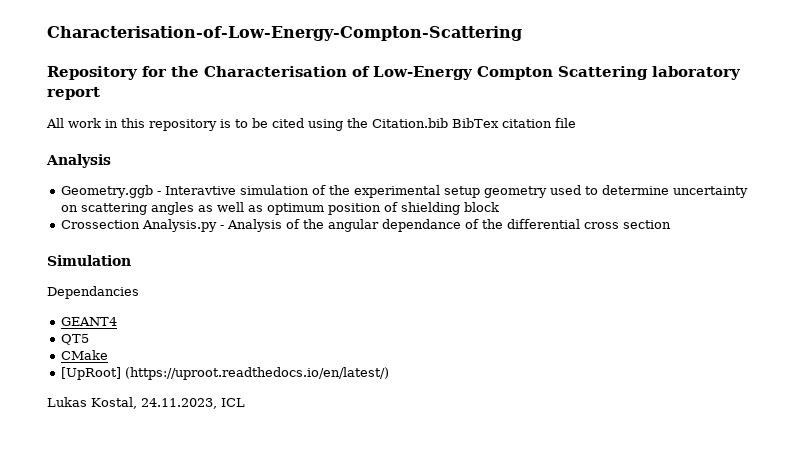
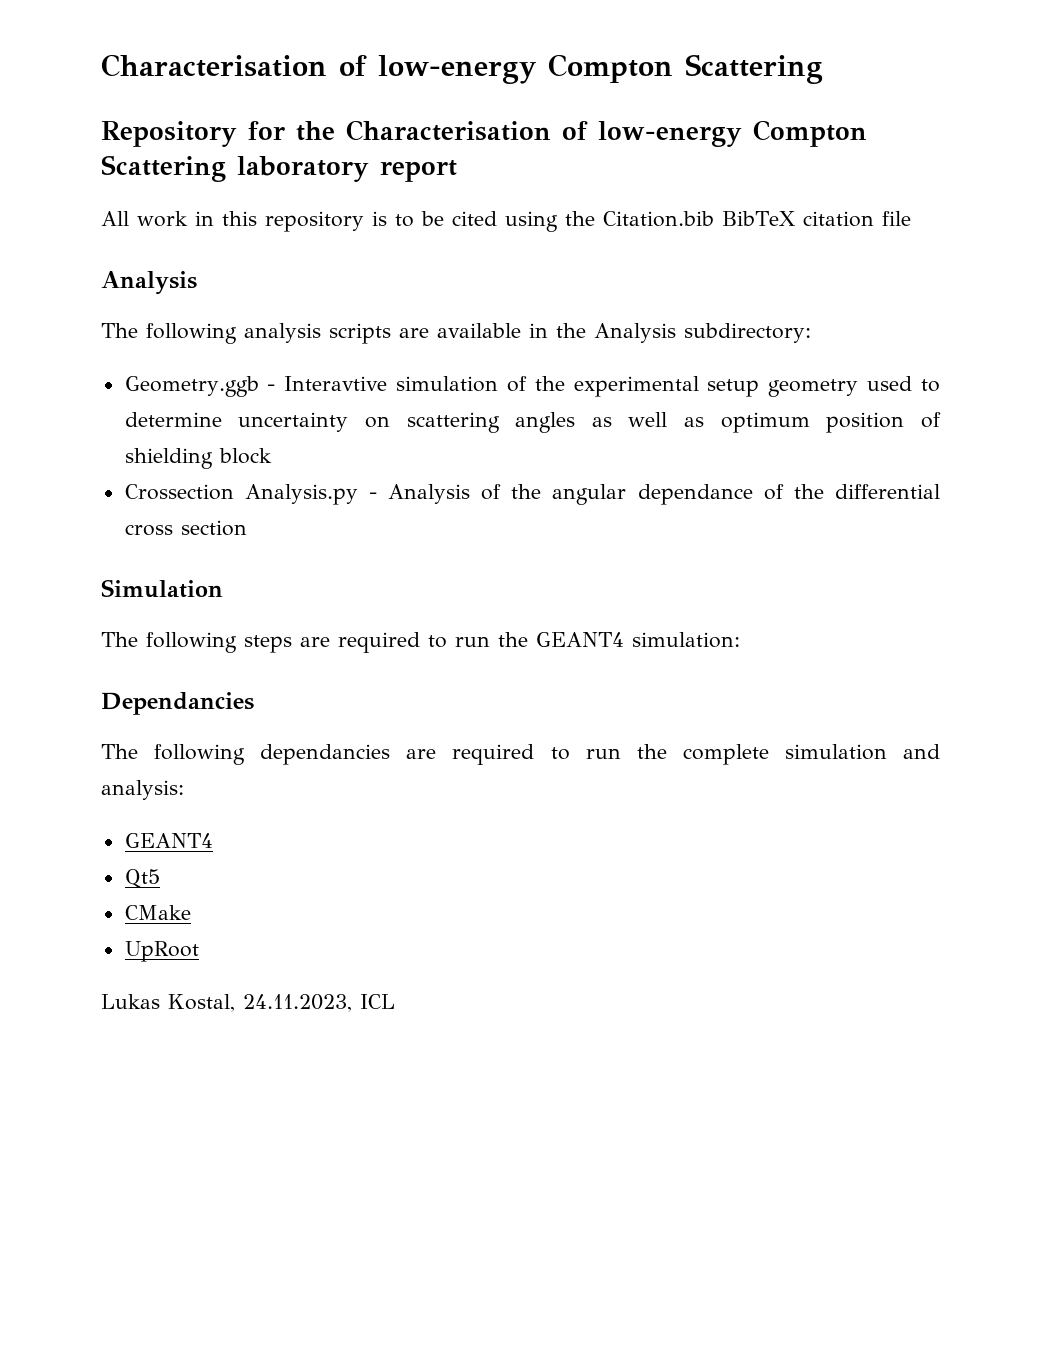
[47,26,522,41] Characterisation-of-Low-Energy-Compton-Scattering -> [101,54,823,84] Characterisation of low-energy Compton Scattering
[373,66,473,80] Low-Energy -> [598,121,742,147] low-energy
[452,118,499,128] BibTex -> [722,211,795,226] BibTeX
(111, 161) none -> [101,323,811,344] // The following analysis scripts are available in the Analysis subdirectory:
[47,286,139,299] Dependancies -> [101,632,740,653] [101,692,254,715] [101,744,941,765] [101,780,184,800] The following steps are required to run the GEANT4 simulation: // Dependancies // The following dependancies are required to run the complete simulation and analysis:
[60,334,89,345] QT5 -> [124,869,160,888] Qt5
[60,367,389,380] [UpRoot] (https://uproot.readthedocs.io/en/latest/) -> [124,941,199,962] UpRoot

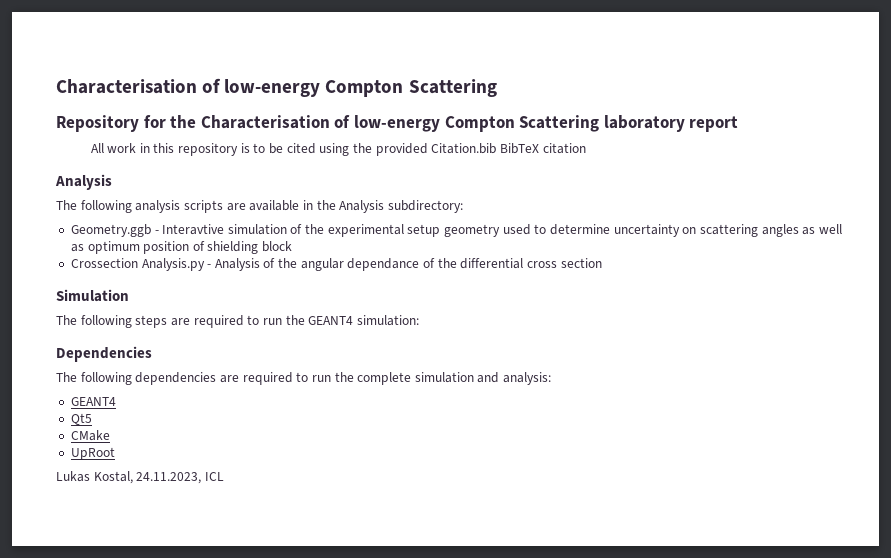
(595, 218) none -> [375,143,428,156] provided
[881,211,911,226] file -> (586, 148) none
[101,692,254,715] [101,744,391,765] Dependancies // The following dependancies -> [56,346,152,362] [56,372,217,385] Dependencies // The following dependencies

